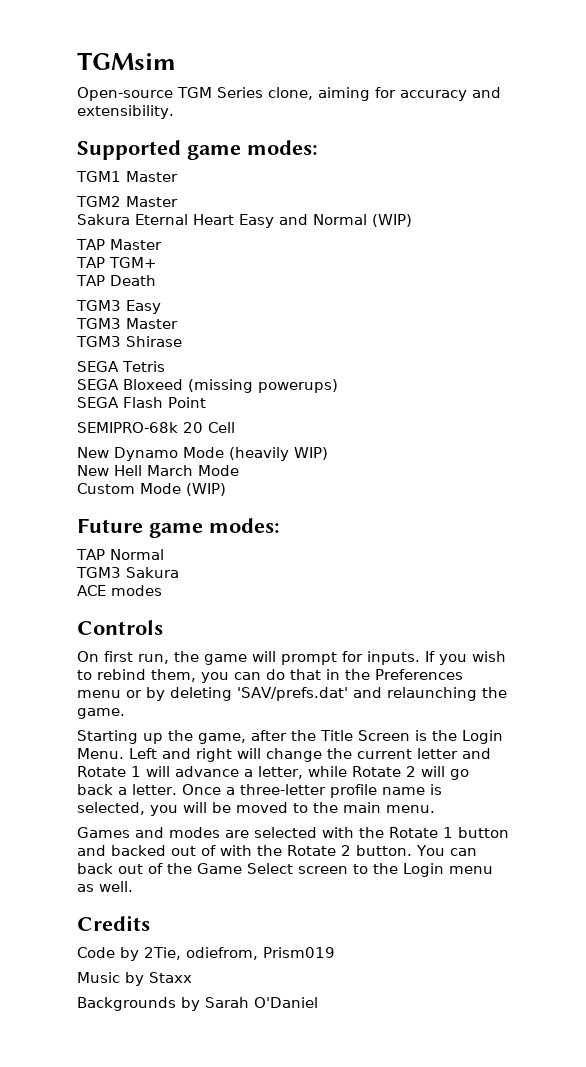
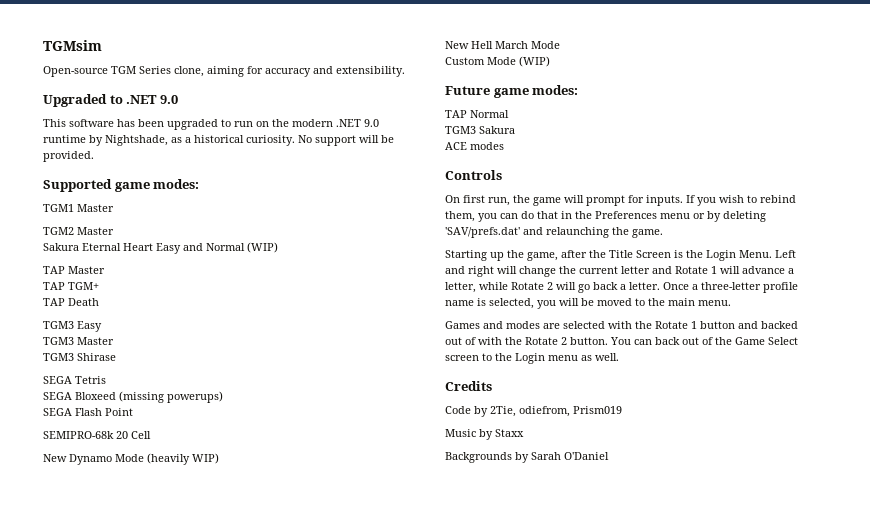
(174, 112) none -> [43,94,178,107] [43,119,379,130] [43,135,394,146] [43,151,94,162] // Upgraded to .NET 9.0 // This software has been upgraded to run on the modern .NET 9.0 runtime by Nightshade, as a historical curiosity. No support will be provided.

